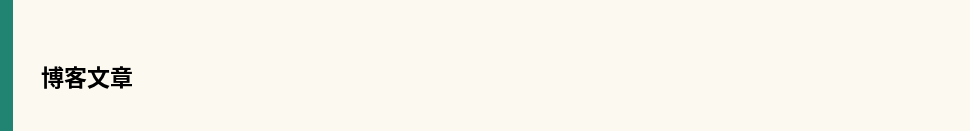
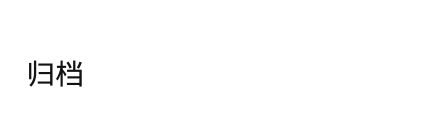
[41,66,133,89] 博客文章 -> [26,60,84,87] 归档

